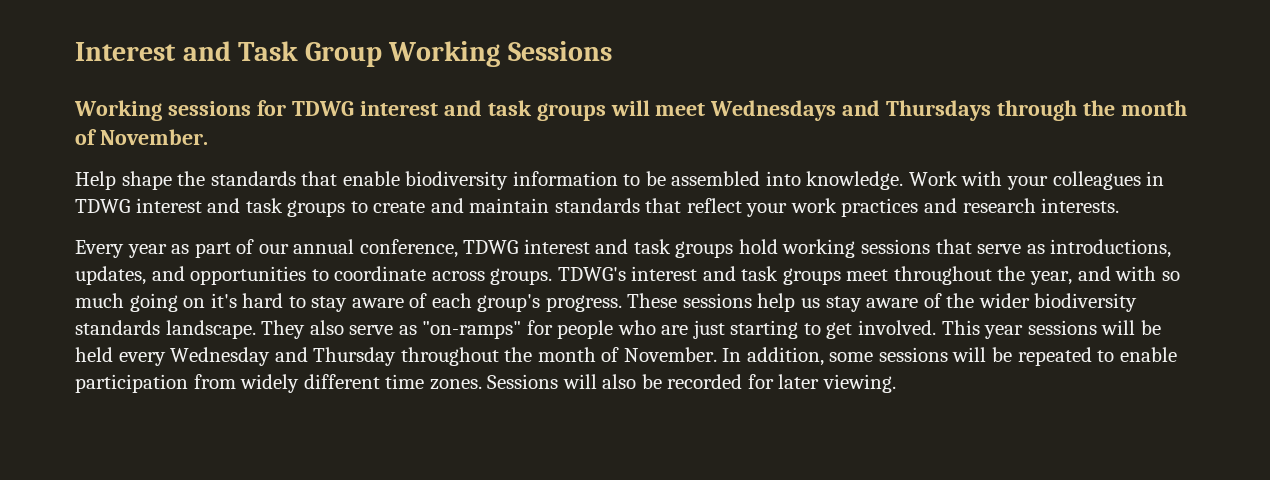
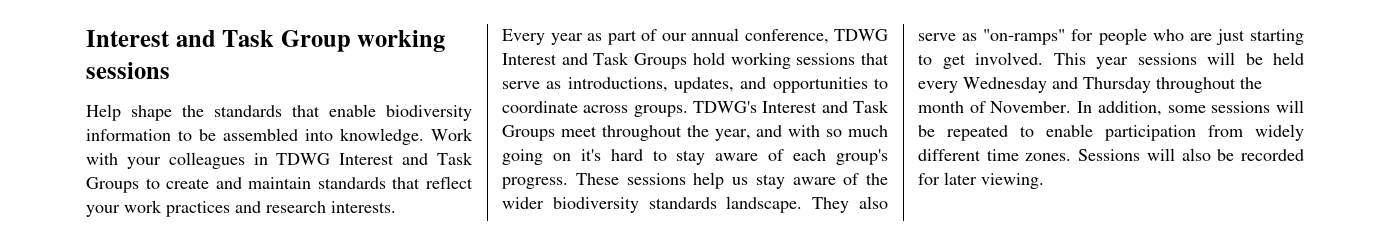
[388,41,612,67] [74,100,1188,121] [75,129,208,145] Working Sessions // Working sessions for TDWG interest and task groups will meet Wednesdays and Thursdays through the month of November. -> [357,30,446,52] [86,62,170,79] working sessions
[135,198,346,217] interest and task groups -> [339,152,473,165] [86,177,139,193] Interest and Task Groups
[523,239,734,258] interest and task groups -> [502,52,688,69] Interest and Task Groups
[631,266,841,285] interest and task groups -> [762,100,889,113] [502,125,555,141] Interest and Task Groups

